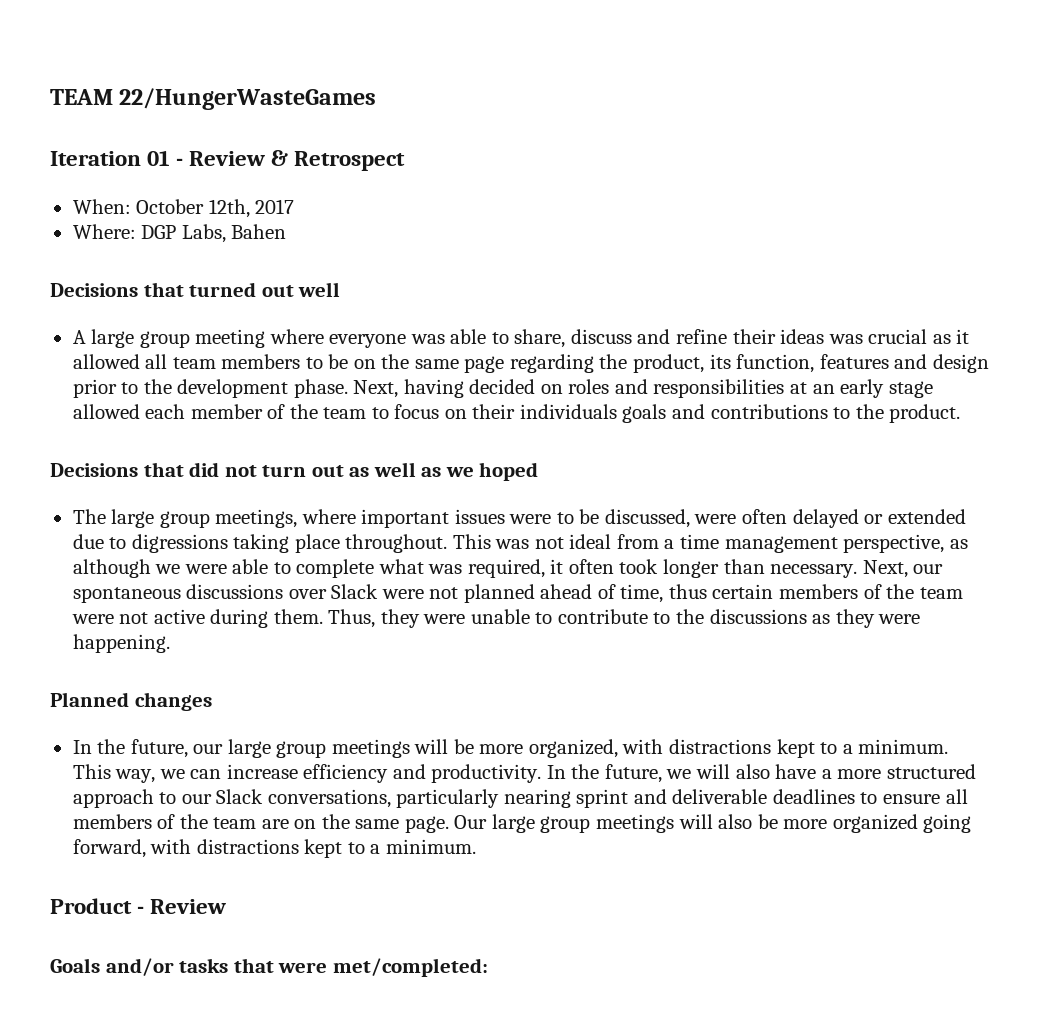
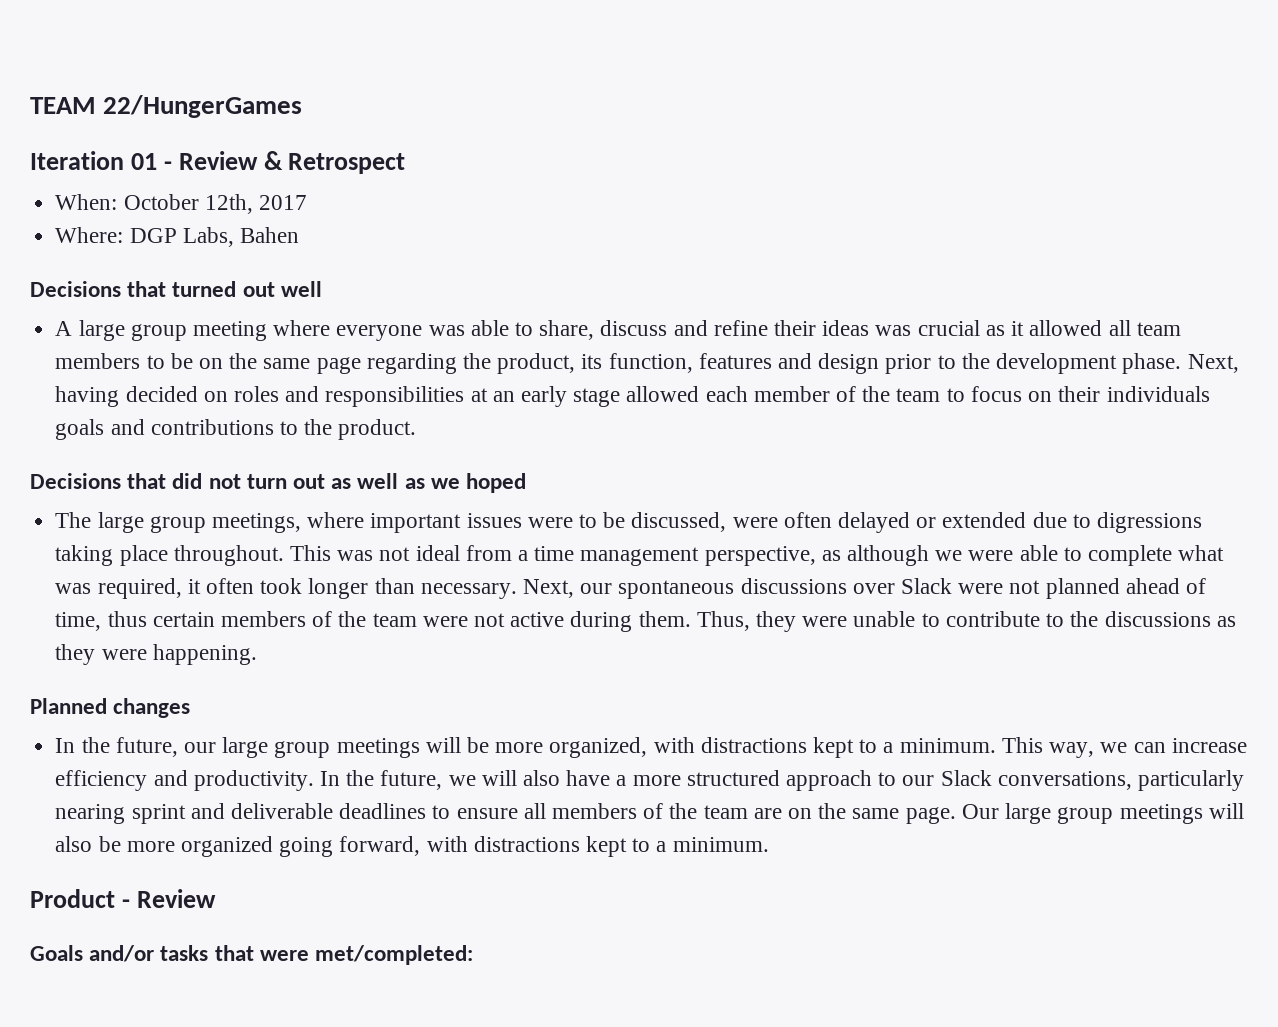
[119,88,377,110] 22/HungerWasteGames -> [103,95,303,118] 22/HungerGames

